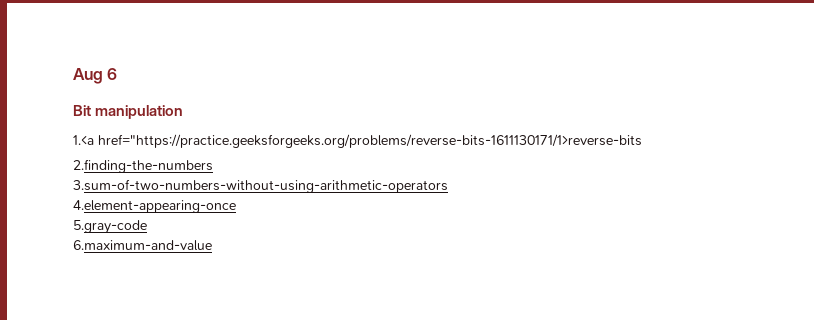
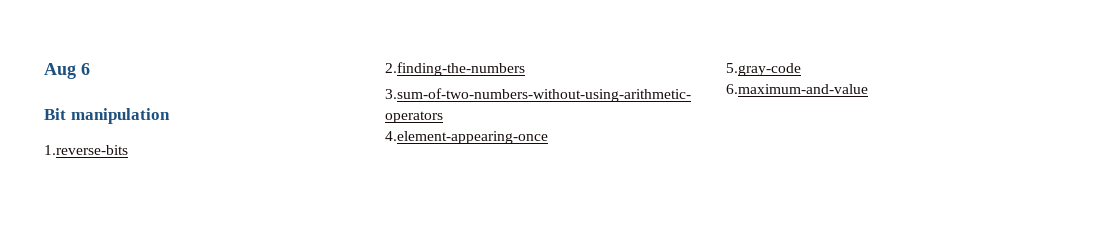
[73,134,642,148] 1.<a href="https://practice.geeksforgeeks.org/problems/reverse-bits-1611130171/1>reverse-bits -> [44,145,128,155] 1.reverse-bits

